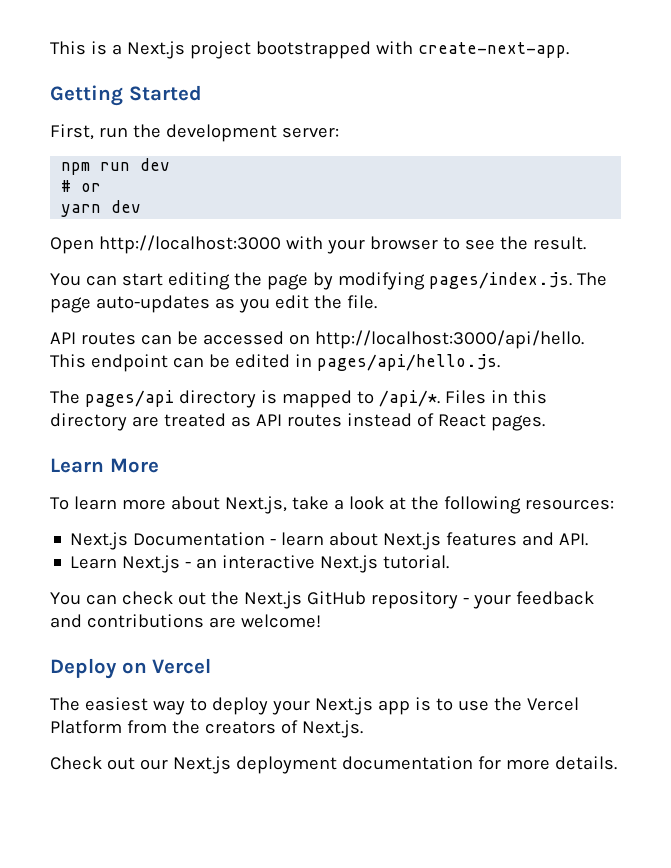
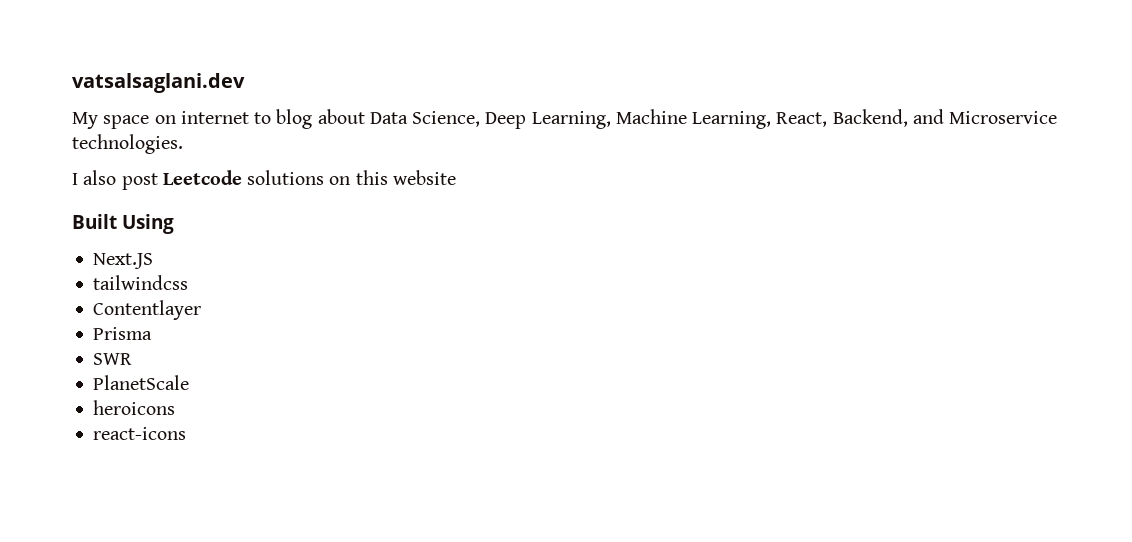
[50,41,569,59] [50,85,202,106] [50,124,339,142] [61,158,171,175] [61,180,102,192] [61,200,142,217] [50,235,586,254] [50,272,607,290] [50,295,377,313] [50,330,584,349] [50,354,500,372] [50,390,547,408] [50,413,545,431] [50,458,159,473] [50,496,614,514] [70,532,589,550] [70,555,450,573] [50,591,594,609] [50,614,321,628] [50,658,212,679] [50,697,579,715] [50,720,363,738] [50,756,617,774] This is a Next.js project bootstrapped with create-next-app. // Getting Started // First, run the development server: // npm run dev // # or // yarn dev // Open http://localhost:3000 with your browser to see the result. // You can start editing the page by modifying pages/index.js. The page auto-updates as you edit the file. // API routes can be accessed on http://localhost:3000/api/hello. This endpoint can be edited in pages/api/hello.js. // The pages/api directory is mapped to /api/*. Files in this directory are treated as API routes instead of React pages. // Learn More // To learn more about Next.js, take a look at the following resources: // Next.js Documentation - learn about Next.js features and API. // Learn Next.js - an interactive Next.js tutorial. // You can check out the Next.js GitHub repository - your feedback and contributions are welcome! // Deploy on Vercel // The easiest way to deploy your Next.js app is to use the Vercel Platform from the creators of Next.js. // Check out our Next.js deployment documentation for more details. -> [72,73,245,93] [72,109,1058,129] [72,134,183,154] [72,170,456,190] [72,214,175,234] [93,253,154,269] [93,275,189,290] [93,300,202,320] [93,327,153,340] [93,353,133,365] [93,375,190,390] [93,400,176,415] [93,427,187,440] vatsalsaglani.dev // My space on internet to blog about Data Science, Deep Learning, Machine Learning, React, Backend, and Microservice technologies. // I also post Leetcode solutions on this website // Built Using // Next.JS // tailwindcss // Contentlayer // Prisma // SWR // PlanetScale // heroicons // react-icons

